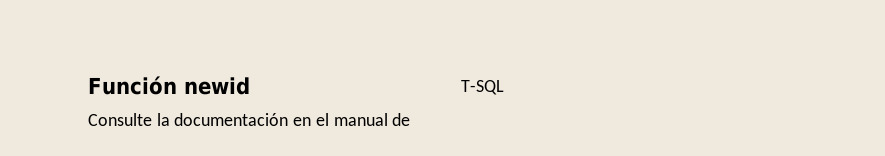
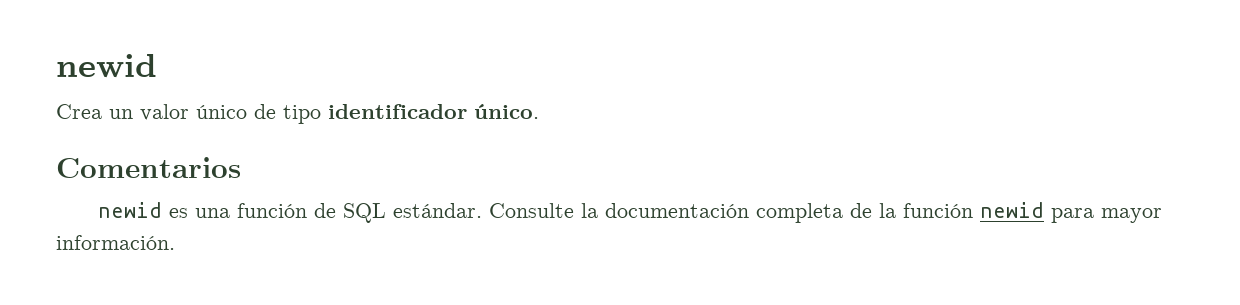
[88,76,177,95] Función -> (56, 66) none
[88,113,411,126] [461,80,504,95] Consulte la documentación en el manual de T-SQL -> [56,104,539,124] [56,157,241,178] [98,202,1163,223] [56,235,175,250] Crea un valor único de tipo identificador único. // Comentarios // newid es una función de SQL estándar. Consulte la documentación completa de la función newid para mayor información.

